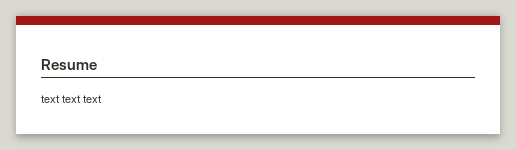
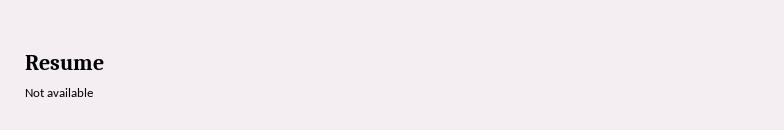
[41,95,102,103] text text text -> [25,88,94,97] Not available

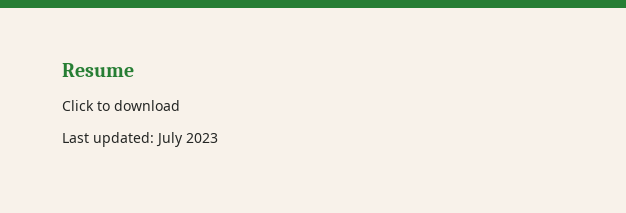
[25,88,94,97] Not available -> [62,100,180,111] [62,132,218,147] Click to download // Last updated: July 2023

